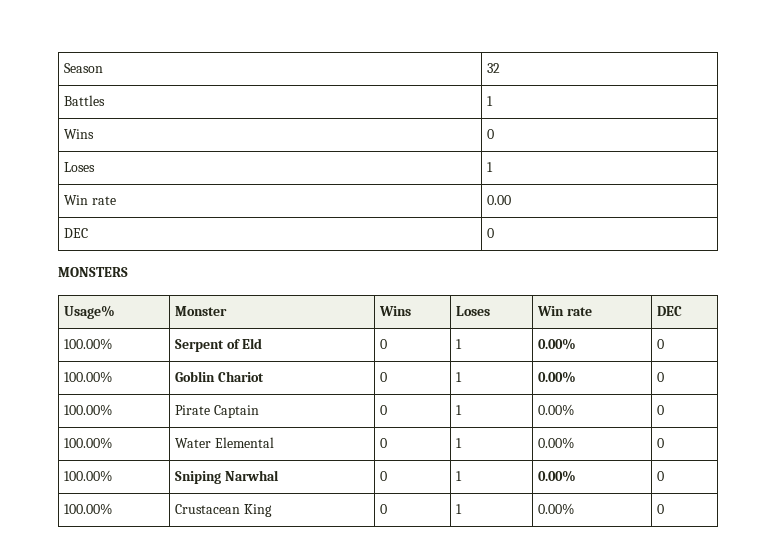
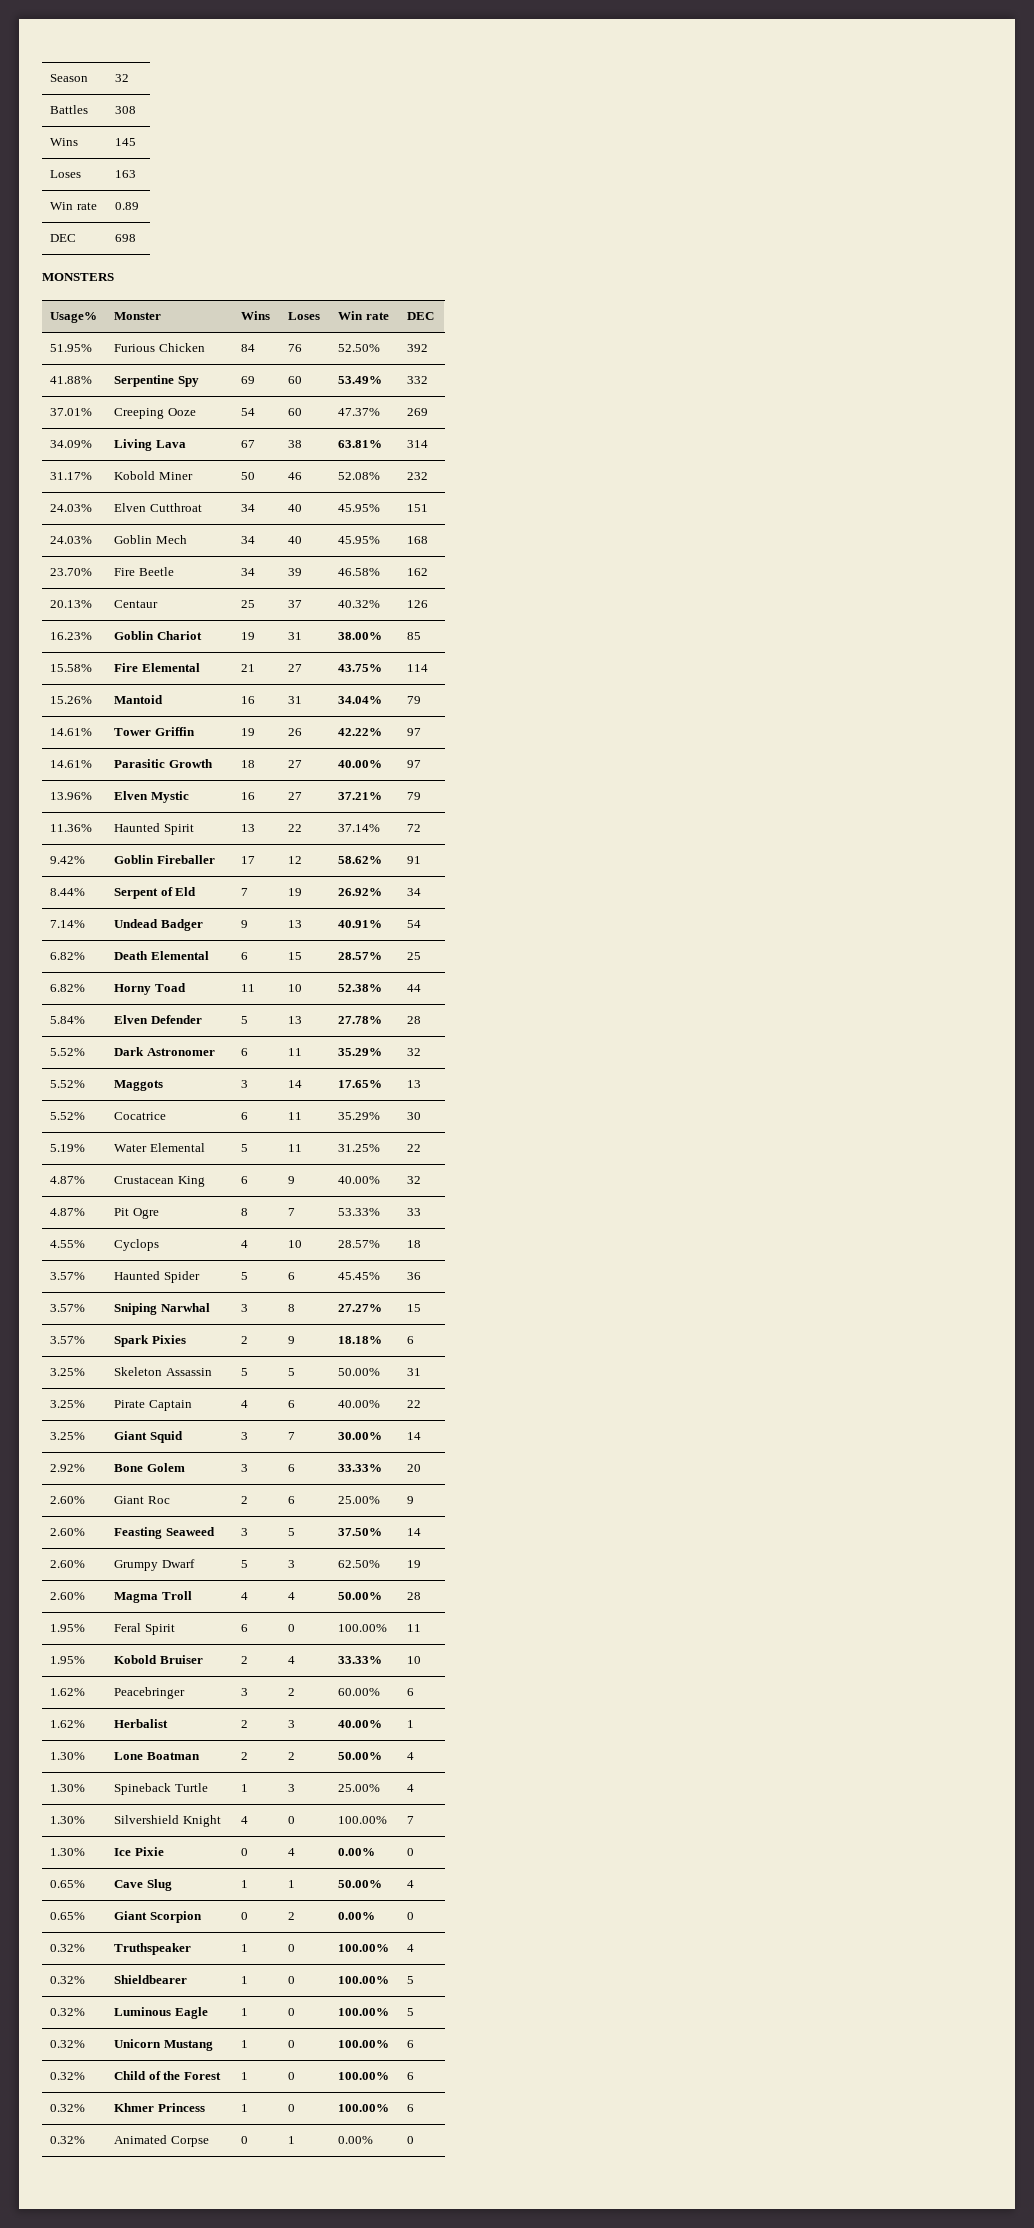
[486,96,493,106] [63,129,94,139] [486,129,494,139] [63,162,95,172] [486,162,493,172] [63,195,116,205] [486,195,511,205] 1 // Wins | 0 // Loses | 1 // Win rate | 0.00 -> [115,106,137,114] [50,138,79,146] [115,138,137,146] [50,170,82,178] [115,170,137,178] [50,202,97,210] [115,202,140,210] 308 // Wins | 145 // Loses | 163 // Win rate | 0.89
[486,228,494,238] 0 -> [115,234,137,242] 698
[63,338,112,350] [174,338,263,352] [379,339,387,349] [455,339,462,349] [537,338,576,350] [656,339,664,349] [63,371,112,383] [174,371,264,382] [379,372,387,382] [455,372,462,382] [537,371,576,383] [656,372,664,382] [63,404,112,416] [174,405,259,418] [379,405,387,415] [455,405,462,415] [537,404,574,416] [656,405,664,415] [63,437,112,449] [174,437,274,448] [379,438,387,448] [455,438,462,448] [537,437,574,449] [656,438,664,448] [63,470,112,482] [174,470,279,484] [379,471,387,481] [455,471,462,481] [537,470,576,482] [656,471,664,481] [63,503,112,515] [174,504,272,517] 100.00% | Serpent of Eld | 0 | 1 | 0.00% | 0 // 100.00% | Goblin Chariot | 0 | 1 | 0.00% | 0 // 100.00% | Pirate Captain | 0 | 1 | 0.00% | 0 // 100.00% | Water Elemental | 0 | 1 | 0.00% | 0 // 100.00% | Sniping Narwhal | 0 | 1 | 0.00% | 0 // 100.00% | Crustacean King -> [50,344,93,352] [114,343,205,352] [241,344,256,352] [288,344,303,352] [338,344,381,352] [407,344,429,352] [50,376,93,384] [114,375,199,387] [241,376,256,384] [288,376,303,384] [338,376,383,384] [407,376,429,384] [50,408,93,416] [114,408,196,419] [241,408,256,416] [288,408,303,416] [338,408,381,416] [407,408,429,416] [50,440,93,448] [114,439,186,451] [241,440,256,448] [288,440,303,448] [338,440,383,448] [407,440,429,448] [50,472,93,480] [114,471,193,480] [241,472,256,480] [288,472,303,480] [338,472,381,480] [407,472,429,480] [50,504,93,512] [114,503,202,512] [241,504,256,512] [288,504,303,512] [338,504,381,512] [407,504,429,512] [50,536,93,544] [114,535,187,544] [241,536,256,544] [288,536,303,544] [338,536,381,544] [407,536,429,544] [50,568,93,576] [114,567,174,576] [241,568,256,576] [288,568,303,576] [338,568,381,576] [407,568,429,576] [50,600,93,608] [114,600,159,608] [241,600,256,608] [288,600,303,608] [338,600,381,608] [407,600,429,608] [50,632,93,640] [114,631,202,640] [241,632,256,640] [288,632,303,640] [338,632,383,640] [407,632,422,640] [50,664,93,672] [114,663,200,672] [241,664,256,672] [288,664,303,672] [338,664,383,672] [407,664,429,672] [50,696,93,704] [114,695,164,704] [241,696,256,704] [288,696,303,704] [338,696,383,704] [407,696,422,704] [50,728,93,736] [114,727,195,736] [241,728,256,736] [288,728,303,736] [338,728,383,736] [407,728,422,736] [50,760,93,768] [114,759,213,768] [241,760,256,768] [288,760,303,768] [338,760,383,768] [407,760,422,768] [50,792,93,800] [114,791,189,803] [241,792,256,800] [288,792,303,800] [338,792,383,800] [407,792,422,800] [50,824,93,832] [114,823,194,835] [241,824,256,832] [288,824,303,832] [338,824,381,832] [407,824,422,832] [50,856,86,864] [114,855,215,864] [241,856,256,864] [288,856,303,864] [338,856,383,864] [407,856,422,864] [50,888,86,896] [114,887,197,899] [241,888,249,896] [288,888,303,896] [338,888,383,896] [407,888,422,896] [50,920,86,928] [114,919,203,931] [241,920,249,928] [288,920,303,928] [338,920,383,928] [407,920,422,928] [50,952,86,960] [114,951,209,960] [241,952,249,960] [288,952,303,960] [338,952,383,960] [407,952,422,960] [50,984,86,992] [114,983,186,995] [241,984,256,992] [288,984,303,992] [338,984,383,992] [407,984,422,992] [50,1016,86,1024] [114,1015,202,1024] [241,1016,249,1024] [288,1016,303,1024] [338,1016,383,1024] [407,1016,422,1024] [50,1048,86,1056] [114,1047,215,1056] [241,1048,249,1056] [288,1048,303,1056] [338,1048,383,1056] [407,1048,422,1056] [50,1080,86,1088] [114,1080,164,1091] [241,1080,249,1088] [288,1080,303,1088] [338,1080,383,1088] [407,1080,422,1088] [50,1112,86,1120] [114,1112,167,1120] [241,1112,249,1120] [288,1112,303,1120] [338,1112,381,1120] [407,1112,422,1120] [50,1144,86,1152] [114,1143,205,1152] [241,1144,249,1152] [288,1144,303,1152] [338,1144,381,1152] [407,1144,422,1152] [50,1176,86,1184] [114,1176,205,1187] [241,1176,249,1184] [288,1176,296,1184] [338,1176,381,1184] [407,1176,422,1184] [50,1208,86,1216] [114,1208,159,1219] [241,1208,249,1216] [288,1208,296,1216] [338,1208,381,1216] [407,1208,422,1216] [50,1240,86,1248] [114,1239,160,1251] [241,1240,249,1248] [288,1240,303,1248] [338,1240,381,1248] [407,1240,422,1248] [50,1272,86,1280] [114,1271,200,1283] [241,1272,249,1280] [288,1272,296,1280] [338,1272,381,1280] [407,1272,422,1280] [50,1304,86,1312] [114,1303,210,1315] [241,1304,249,1312] [288,1304,296,1312] [338,1304,383,1312] [407,1304,422,1312] [50,1336,86,1344] [114,1335,186,1347] [241,1336,249,1344] [288,1336,296,1344] [338,1336,383,1344] [407,1336,415,1344] [50,1368,86,1376] [114,1367,212,1376] [241,1368,249,1376] [288,1368,296,1376] [338,1368,381,1376] [407,1368,422,1376] [50,1400,86,1408] [114,1400,192,1411] [241,1400,249,1408] [288,1400,296,1408] [338,1400,381,1408] [407,1400,422,1408] [50,1432,86,1440] [114,1431,183,1443] [241,1432,249,1440] [288,1432,296,1440] [338,1432,383,1440] [407,1432,422,1440] [50,1464,86,1472] [114,1463,185,1472] [241,1464,249,1472] [288,1464,296,1472] [338,1464,383,1472] [407,1464,422,1472] [50,1496,86,1504] [114,1496,170,1504] [241,1496,249,1504] [288,1496,296,1504] [338,1496,381,1504] [407,1496,415,1504] [50,1528,86,1536] [114,1527,215,1539] [241,1528,249,1536] [288,1528,296,1536] [338,1528,383,1536] [407,1528,422,1536] [50,1560,86,1568] [114,1559,195,1571] [241,1560,249,1568] [288,1560,296,1568] [338,1560,381,1568] [407,1560,422,1568] [50,1592,86,1600] [114,1591,192,1603] [241,1592,249,1600] [288,1592,296,1600] [338,1592,383,1600] [407,1592,422,1600] [50,1624,86,1632] [114,1623,175,1635] [241,1624,249,1632] [288,1624,296,1632] [338,1624,388,1632] [407,1624,422,1632] [50,1656,86,1664] [114,1655,203,1664] [241,1656,249,1664] [288,1656,296,1664] [338,1656,383,1664] [407,1656,422,1664] [50,1688,86,1696] [114,1687,186,1699] [241,1688,249,1696] [288,1688,296,1696] [338,1688,381,1696] [407,1688,415,1696] [50,1720,86,1728] [114,1719,169,1728] [241,1720,249,1728] [288,1720,296,1728] [338,1720,383,1728] [407,1720,415,1728] [50,1752,86,1760] [114,1752,200,1760] [241,1752,249,1760] [288,1752,296,1760] [338,1752,383,1760] [407,1752,415,1760] [50,1784,86,1792] [114,1783,208,1795] [241,1784,249,1792] [288,1784,296,1792] [338,1784,381,1792] [407,1784,415,1792] [50,1816,86,1824] [114,1815,221,1827] [241,1816,249,1824] [288,1816,296,1824] [338,1816,388,1824] [407,1816,415,1824] [50,1848,86,1856] [114,1847,164,1856] [241,1848,249,1856] [288,1848,296,1856] [338,1848,376,1856] [407,1848,415,1856] [50,1880,86,1888] [114,1879,172,1891] [241,1880,249,1888] [288,1880,296,1888] [338,1880,383,1888] [407,1880,415,1888] [50,1912,86,1920] [114,1911,202,1923] [241,1912,249,1920] [288,1912,296,1920] [338,1912,376,1920] [407,1912,415,1920] [50,1944,86,1952] [114,1943,192,1955] [241,1944,249,1952] [288,1944,296,1952] [338,1944,390,1952] [407,1944,415,1952] [50,1976,86,1984] [114,1975,188,1984] [241,1976,249,1984] [288,1976,296,1984] [338,1976,390,1984] [407,1976,415,1984] [50,2008,86,2016] [114,2007,208,2019] [241,2008,249,2016] [288,2008,296,2016] [338,2008,390,2016] [407,2008,415,2016] [50,2040,86,2048] [114,2039,213,2051] [241,2040,249,2048] [288,2040,296,2048] [338,2040,390,2048] [407,2040,415,2048] [50,2072,86,2080] [114,2071,221,2080] [241,2072,249,2080] [288,2072,296,2080] [338,2072,390,2080] [407,2072,415,2080] [50,2104,86,2112] [114,2103,205,2112] [241,2104,249,2112] [288,2104,296,2112] [338,2104,390,2112] [407,2104,415,2112] [50,2136,86,2144] [114,2135,209,2147] 51.95% | Furious Chicken | 84 | 76 | 52.50% | 392 // 41.88% | Serpentine Spy | 69 | 60 | 53.49% | 332 // 37.01% | Creeping Ooze | 54 | 60 | 47.37% | 269 // 34.09% | Living Lava | 67 | 38 | 63.81% | 314 // 31.17% | Kobold Miner | 50 | 46 | 52.08% | 232 // 24.03% | Elven Cutthroat | 34 | 40 | 45.95% | 151 // 24.03% | Goblin Mech | 34 | 40 | 45.95% | 168 // 23.70% | Fire Beetle | 34 | 39 | 46.58% | 162 // 20.13% | Centaur | 25 | 37 | 40.32% | 126 // 16.23% | Goblin Chariot | 19 | 31 | 38.00% | 85 // 15.58% | Fire Elemental | 21 | 27 | 43.75% | 114 // 15.26% | Mantoid | 16 | 31 | 34.04% | 79 // 14.61% | Tower Griffin | 19 | 26 | 42.22% | 97 // 14.61% | Parasitic Growth | 18 | 27 | 40.00% | 97 // 13.96% | Elven Mystic | 16 | 27 | 37.21% | 79 // 11.36% | Haunted Spirit | 13 | 22 | 37.14% | 72 // 9.42% | Goblin Fireballer | 17 | 12 | 58.62% | 91 // 8.44% | Serpent of Eld | 7 | 19 | 26.92% | 34 // 7.14% | Undead Badger | 9 | 13 | 40.91% | 54 // 6.82% | Death Elemental | 6 | 15 | 28.57% | 25 // 6.82% | Horny Toad | 11 | 10 | 52.38% | 44 // 5.84% | Elven Defender | 5 | 13 | 27.78% | 28 // 5.52% | Dark Astronomer | 6 | 11 | 35.29% | 32 // 5.52% | Maggots | 3 | 14 | 17.65% | 13 // 5.52% | Cocatrice | 6 | 11 | 35.29% | 30 // 5.19% | Water Elemental | 5 | 11 | 31.25% | 22 // 4.87% | Crustacean King | 6 | 9 | 40.00% | 32 // 4.87% | Pit Ogre | 8 | 7 | 53.33% | 33 // 4.55% | Cyclops | 4 | 10 | 28.57% | 18 // 3.57% | Haunted Spider | 5 | 6 | 45.45% | 36 // 3.57% | Sniping Narwhal | 3 | 8 | 27.27% | 15 // 3.57% | Spark Pixies | 2 | 9 | 18.18% | 6 // 3.25% | Skeleton Assassin | 5 | 5 | 50.00% | 31 // 3.25% | Pirate Captain | 4 | 6 | 40.00% | 22 // 3.25% | Giant Squid | 3 | 7 | 30.00% | 14 // 2.92% | Bone Golem | 3 | 6 | 33.33% | 20 // 2.60% | Giant Roc | 2 | 6 | 25.00% | 9 // 2.60% | Feasting Seaweed | 3 | 5 | 37.50% | 14 // 2.60% | Grumpy Dwarf | 5 | 3 | 62.50% | 19 // 2.60% | Magma Troll | 4 | 4 | 50.00% | 28 // 1.95% | Feral Spirit | 6 | 0 | 100.00% | 11 // 1.95% | Kobold Bruiser | 2 | 4 | 33.33% | 10 // 1.62% | Peacebringer | 3 | 2 | 60.00% | 6 // 1.62% | Herbalist | 2 | 3 | 40.00% | 1 // 1.30% | Lone Boatman | 2 | 2 | 50.00% | 4 // 1.30% | Spineback Turtle | 1 | 3 | 25.00% | 4 // 1.30% | Silvershield Knight | 4 | 0 | 100.00% | 7 // 1.30% | Ice Pixie | 0 | 4 | 0.00% | 0 // 0.65% | Cave Slug | 1 | 1 | 50.00% | 4 // 0.65% | Giant Scorpion | 0 | 2 | 0.00% | 0 // 0.32% | Truthspeaker | 1 | 0 | 100.00% | 4 // 0.32% | Shieldbearer | 1 | 0 | 100.00% | 5 // 0.32% | Luminous Eagle | 1 | 0 | 100.00% | 5 // 0.32% | Unicorn Mustang | 1 | 0 | 100.00% | 6 // 0.32% | Child of the Forest | 1 | 0 | 100.00% | 6 // 0.32% | Khmer Princess | 1 | 0 | 100.00% | 6 // 0.32% | Animated Corpse

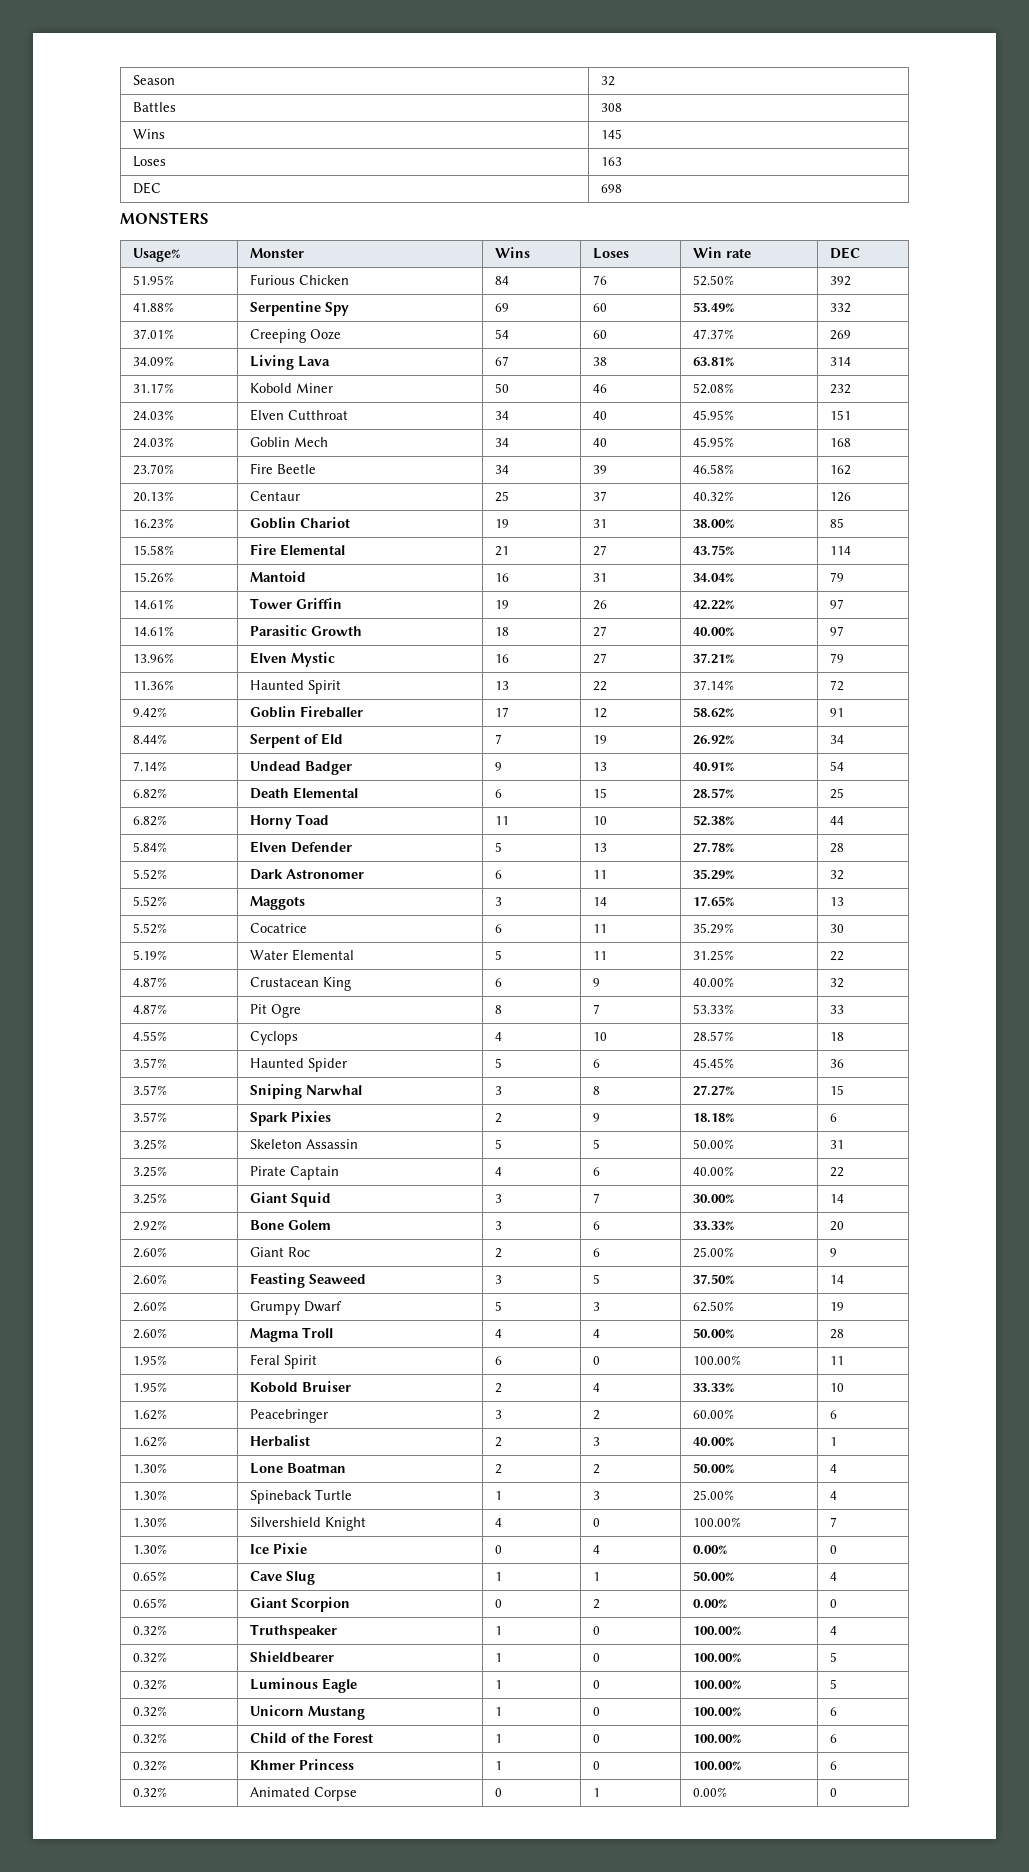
[50,202,97,210] [115,202,140,210] // Win rate | 0.89 -> (622, 161) none

